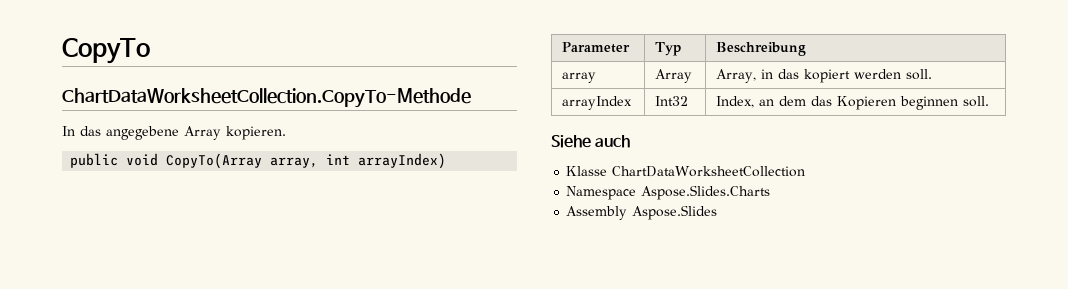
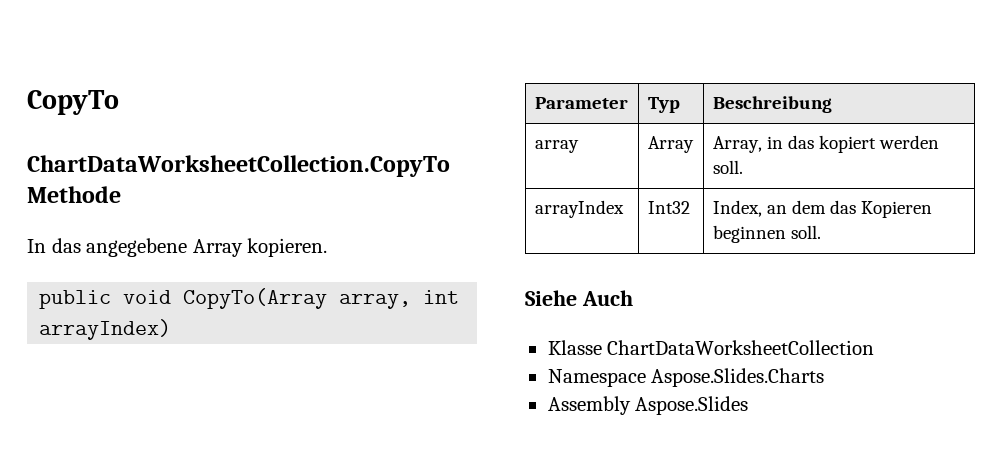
[62,88,471,108] ChartDataWorksheetCollection.CopyTo-Methode -> [27,155,450,177] [27,186,121,203] ChartDataWorksheetCollection.CopyTo Methode
[595,135,631,148] auch -> [581,290,633,306] Auch

